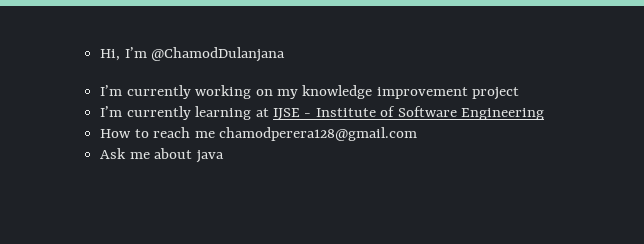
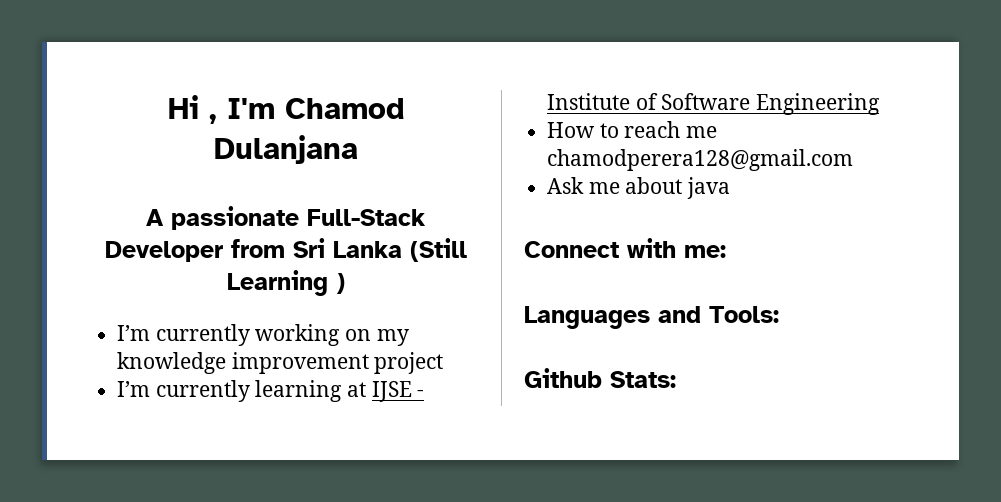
[100,47,286,62] Hi, I’m @ChamodDulanjana -> [167,95,404,124] [213,135,358,164] [146,206,426,230] [104,238,467,262] [226,270,345,296] Hi , I'm Chamod Dulanjana // A passionate Full-Stack Developer from Sri Lanka (Still Learning )
(224, 156) none -> [524,238,726,258] [524,306,779,329] [524,368,676,388] // Connect with me: // Languages and Tools: // Github Stats:

